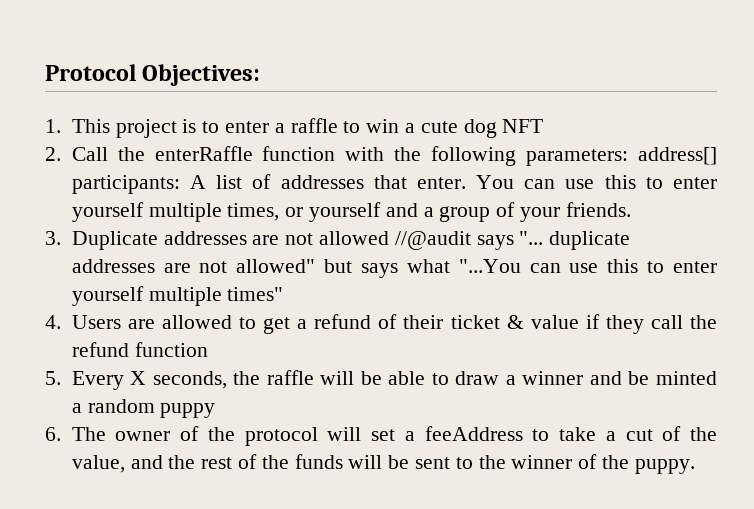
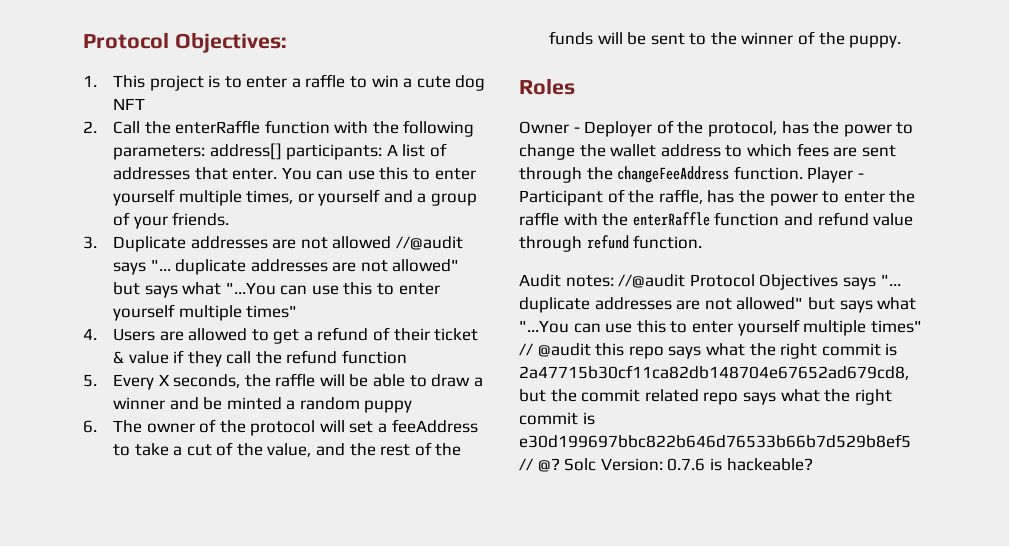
(695, 466) none -> [519,78,575,95] [519,120,914,137] [519,143,896,160] [519,166,864,183] [519,189,916,206] [519,212,914,226] [519,235,703,252] [519,274,901,290] [519,297,917,313] [519,319,922,336] [519,343,898,359] [519,365,909,380] [519,389,892,405] [519,412,595,425] [519,434,911,448] [519,458,813,472] // Roles // Owner - Deployer of the protocol, has the power to change the wallet address to which fees are sent through the changeFeeAddress function. Player - Participant of the raffle, has the power to enter the raffle with the enterRaffle function and refund value through refund function. // Audit notes: //@audit Protocol Objectives says "... duplicate addresses are not allowed" but says what "...You can use this to enter yourself multiple times" // @audit this repo says what the right commit is 2a47715b30cf11ca82db148704e67652ad679cd8, but the commit related repo says what the right commit is e30d199697bbc822b646d76533b66b7d529b8ef5 // @? Solc Version: 0.7.6 is hackeable?

